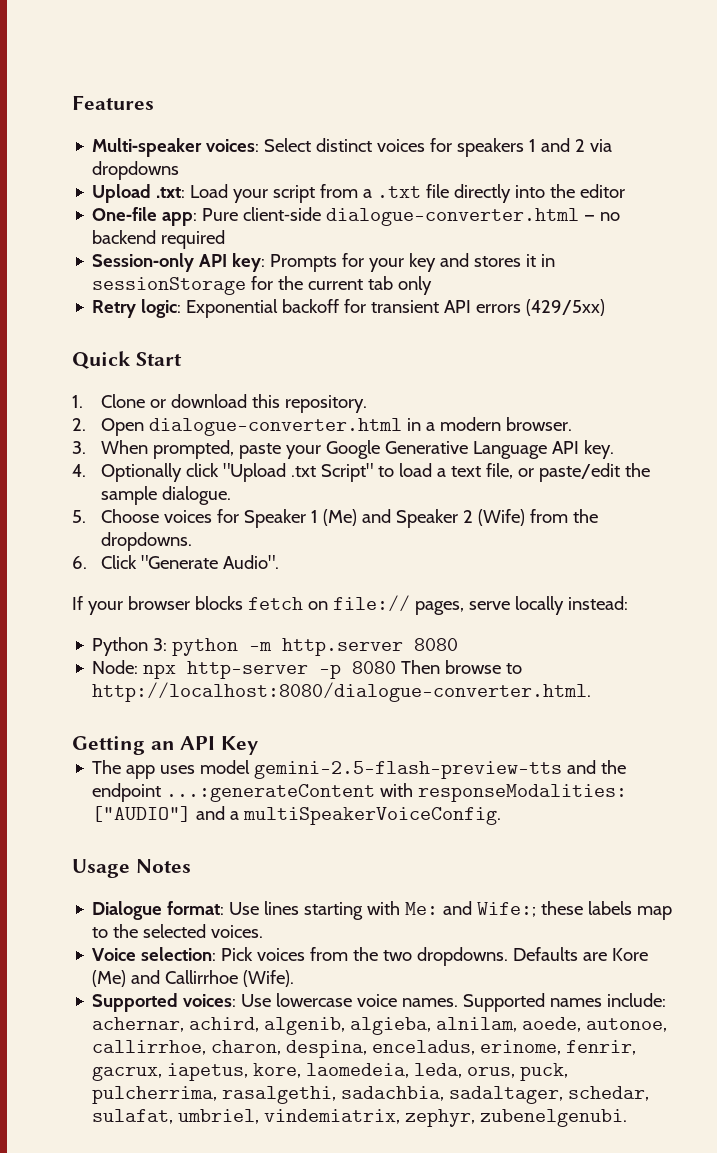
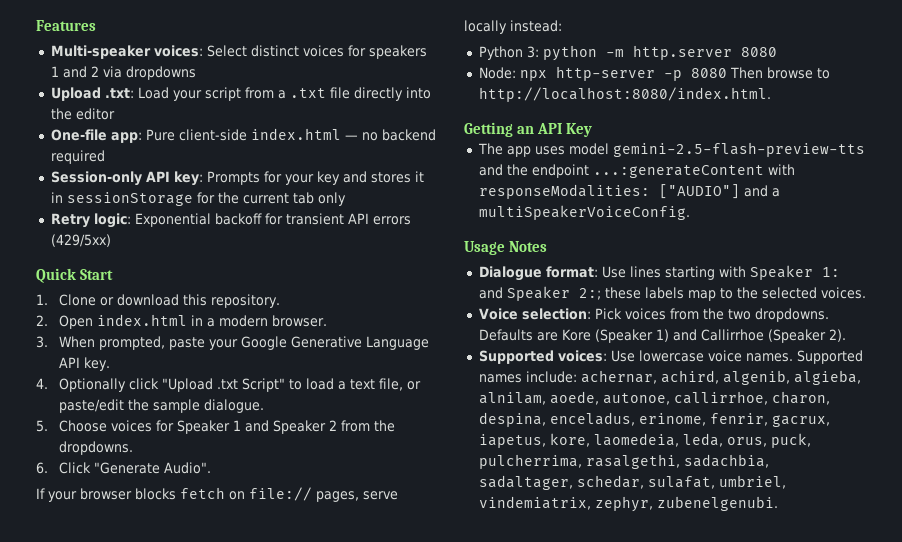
[326,208,580,226] dialogue-converter.html -> [250,128,341,140] index.html
[148,418,402,436] dialogue-converter.html -> [97,314,188,326] index.html
[322,509,357,526] (Me) -> (242, 425) none
[477,509,525,526] (Wife) -> (338, 425) none
[92,682,592,702] http://localhost:8080/dialogue-converter.html. -> [478,87,771,102] http://localhost:8080/index.html.
[405,901,537,917] Me: and Wife:; -> [749,265,840,280] [478,286,601,301] Speaker 1: and Speaker 2:;
[92,970,295,987] (Me) and Callirrhoe (Wife). -> [594,329,846,343] (Speaker 1) and Callirrhoe (Speaker 2).

